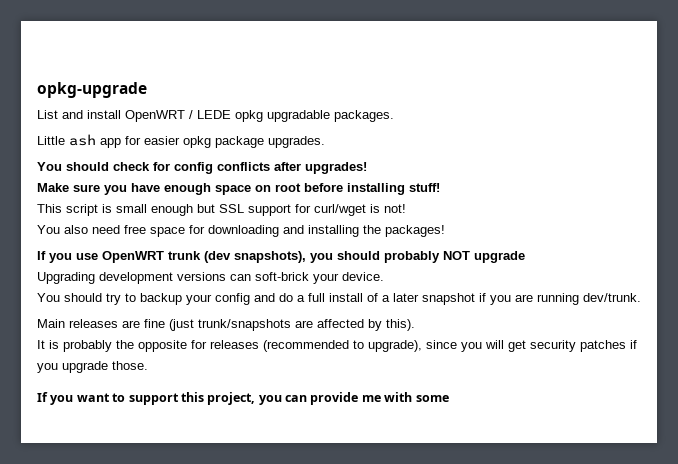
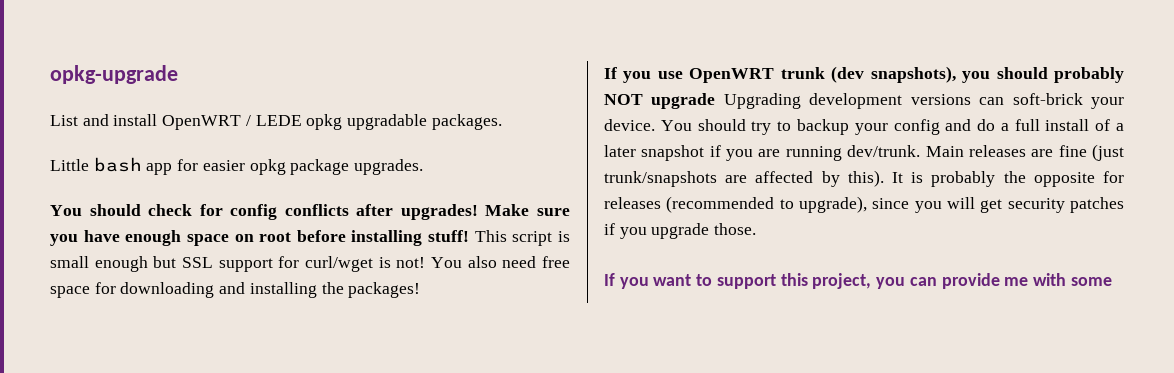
[69,134,96,146] ash -> [93,157,142,172] bash
(367, 168) // -> (478, 212) none
(440, 187) // -> (470, 236) none
(406, 208) // -> (426, 262) none
(525, 257) // -> (716, 101) none
(384, 276) // -> (655, 125) none
(641, 297) // -> (921, 151) none
(415, 325) // -> (884, 178) none

